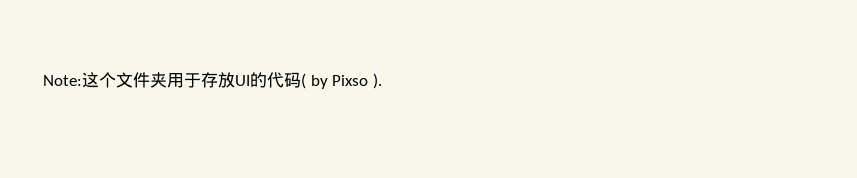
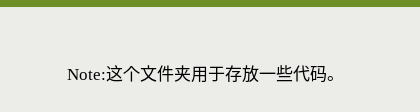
[235,72,382,89] UI的代码( by Pixso ). -> [258,65,344,83] 一些代码。

